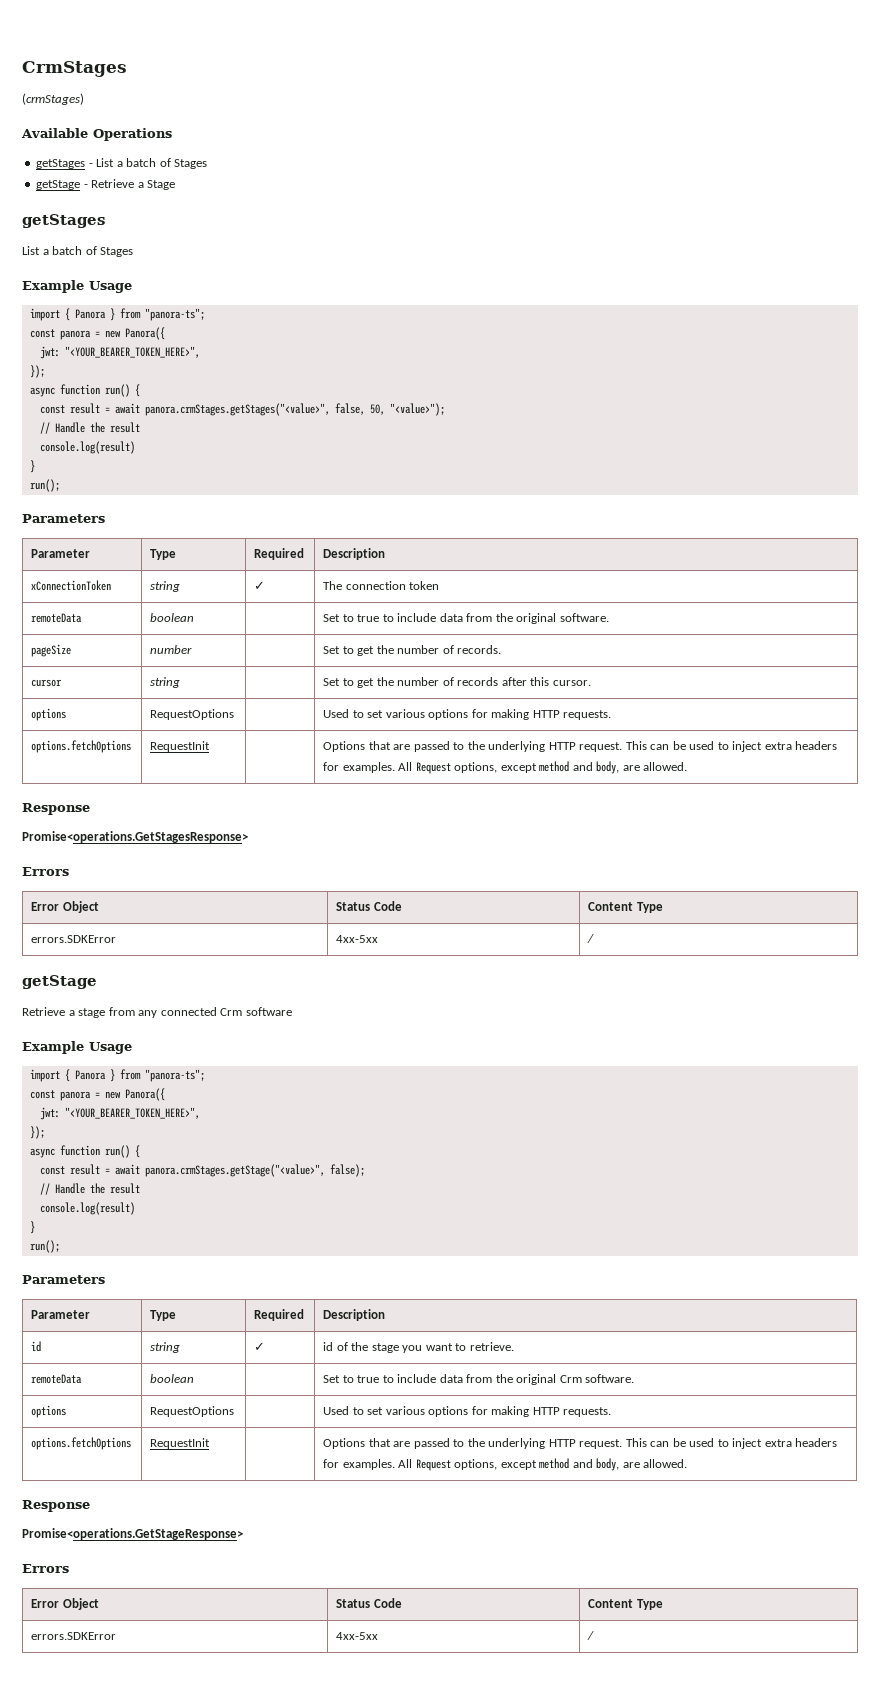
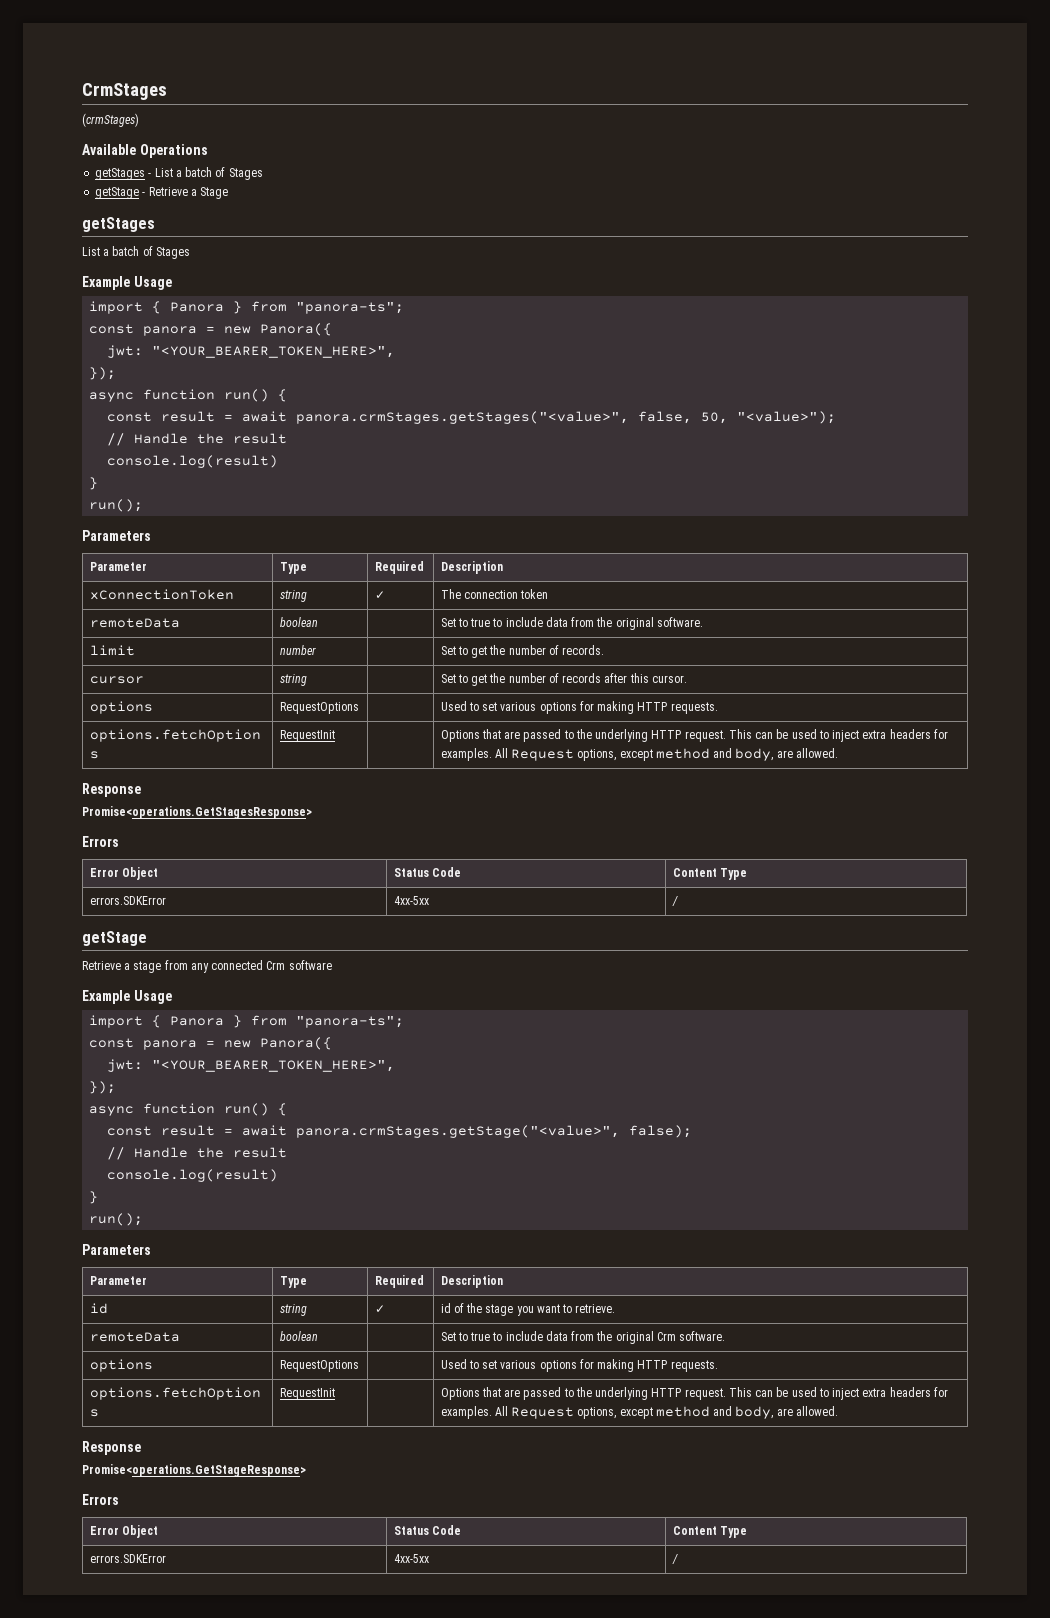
[31,644,72,657] pageSize -> [89,645,135,656] limit

